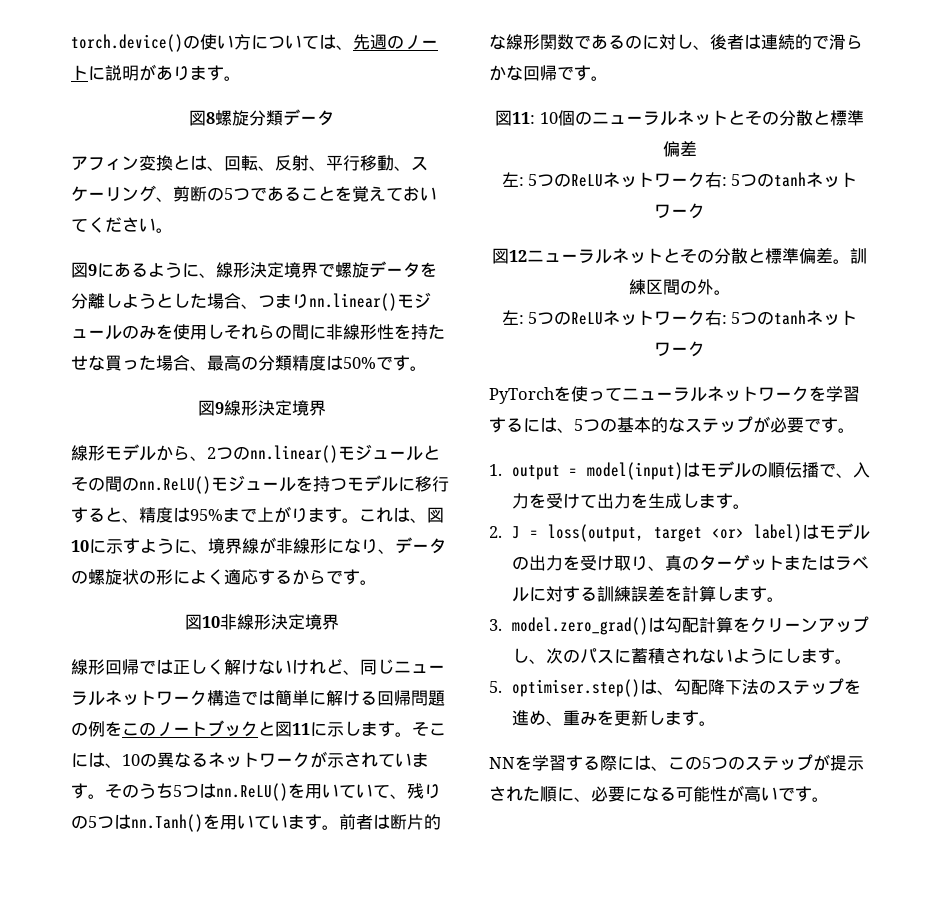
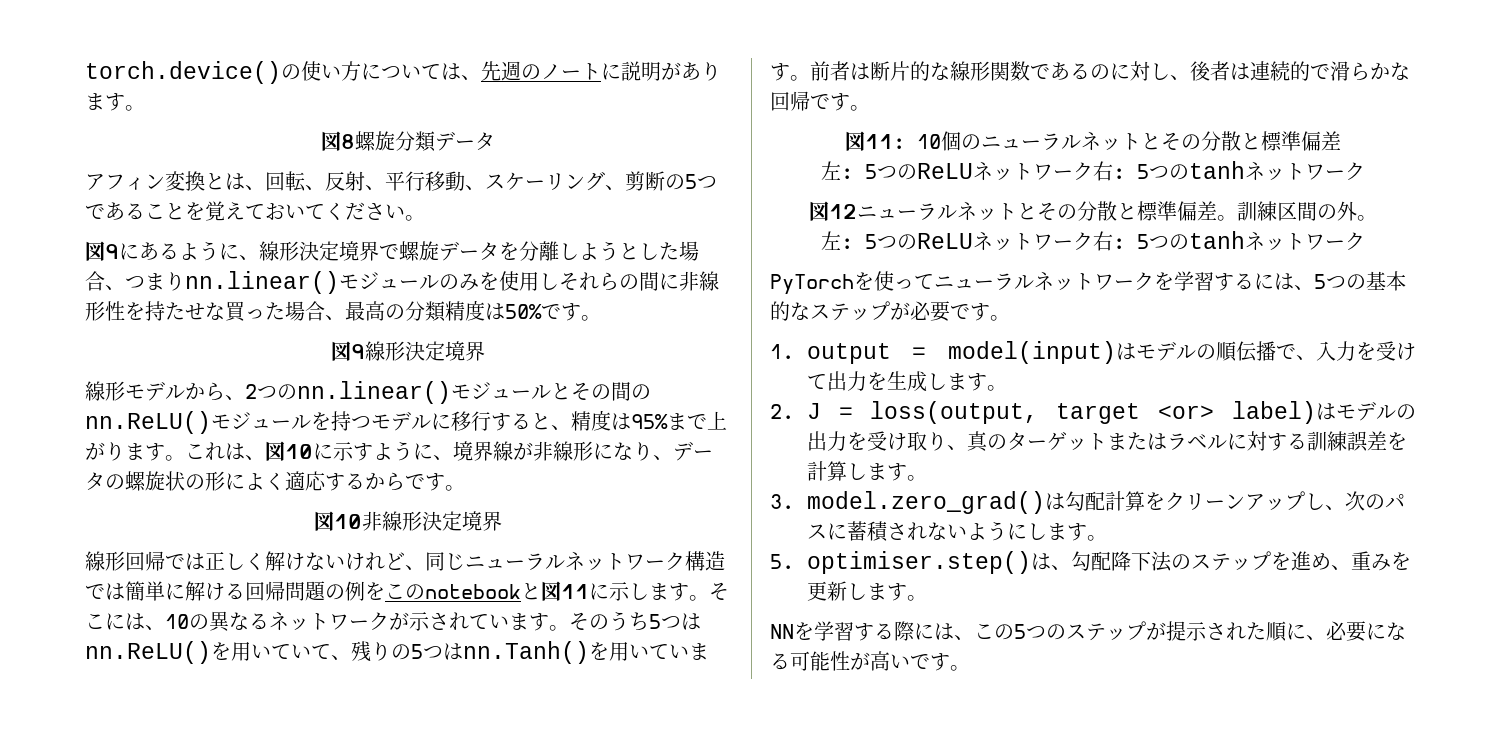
[156,720,258,737] ノートブック -> [425,584,521,599] notebook

